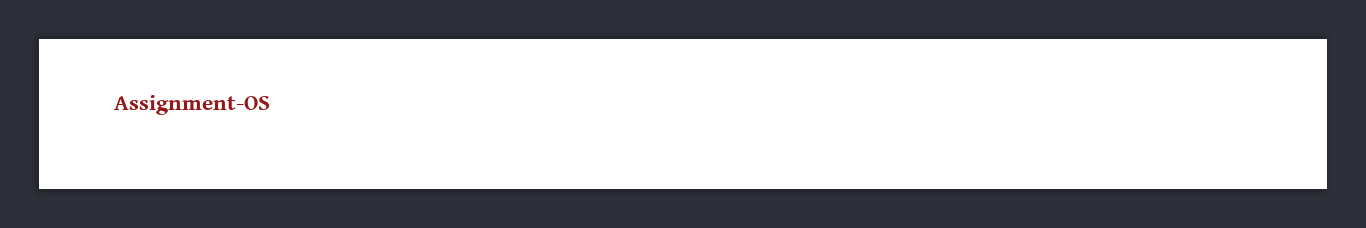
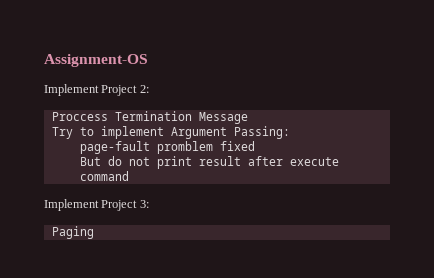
(270, 105) none -> [44,84,149,96] [51,111,248,124] [51,126,290,139] [79,141,255,154] [79,156,339,169] [79,171,129,181] [44,199,149,211] [51,226,94,239] // Implement Project 2: // Proccess Termination Message // Try to implement Argument Passing: // page-fault promblem fixed // But do not print result after execute command // Implement Project 3: // Paging

